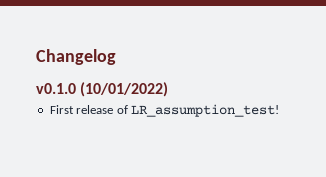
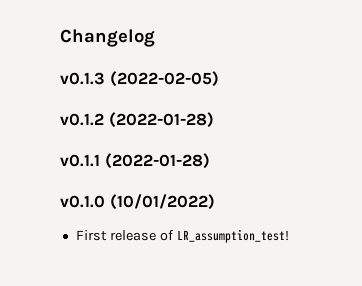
(116, 57) none -> [60,71,219,87] [60,112,214,128] [60,153,210,169] // v0.1.3 (2022-02-05) // v0.1.2 (2022-01-28) // v0.1.1 (2022-01-28)

